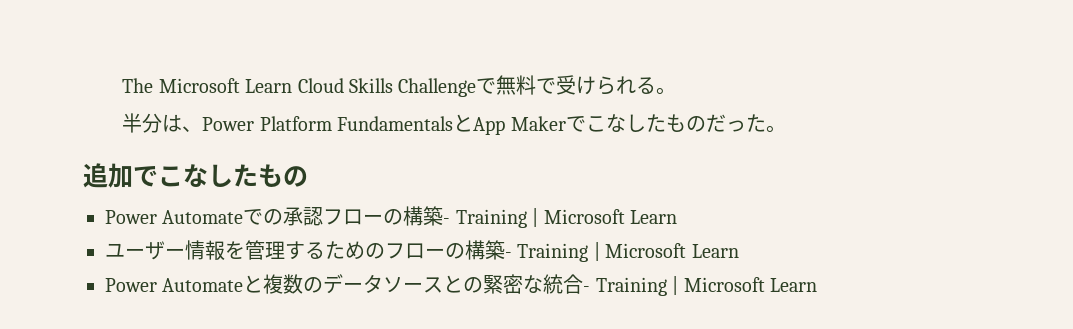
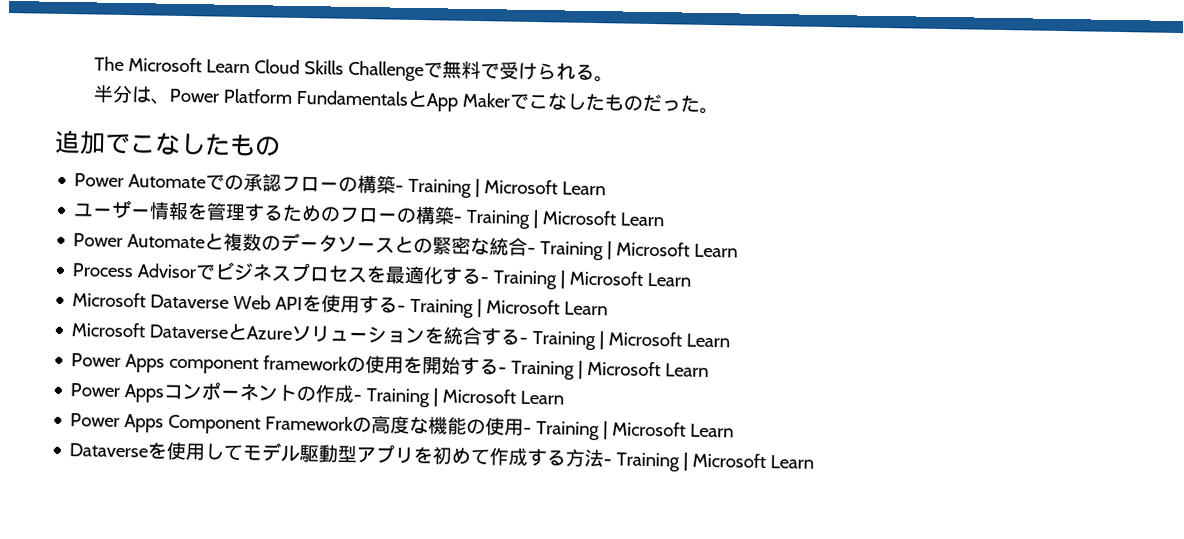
(817, 285) none -> [72,261,692,290] [72,292,609,318] [71,322,731,351] [71,353,710,380] [70,382,565,408] [70,413,735,441] [69,441,815,472] // Process Advisorでビジネスプロセスを最適化する- Training | Microsoft Learn // Microsoft Dataverse Web APIを使用する- Training | Microsoft Learn // Microsoft DataverseとAzureソリューションを統合する- Training | Microsoft Learn // Power Apps component frameworkの使用を開始する- Training | Microsoft Learn // Power Appsコンポーネントの作成- Training | Microsoft Learn // Power Apps Component Frameworkの高度な機能の使用- Training | Microsoft Learn // Dataverseを使用してモデル駆動型アプリを初めて作成する方法- Training | Microsoft Learn

